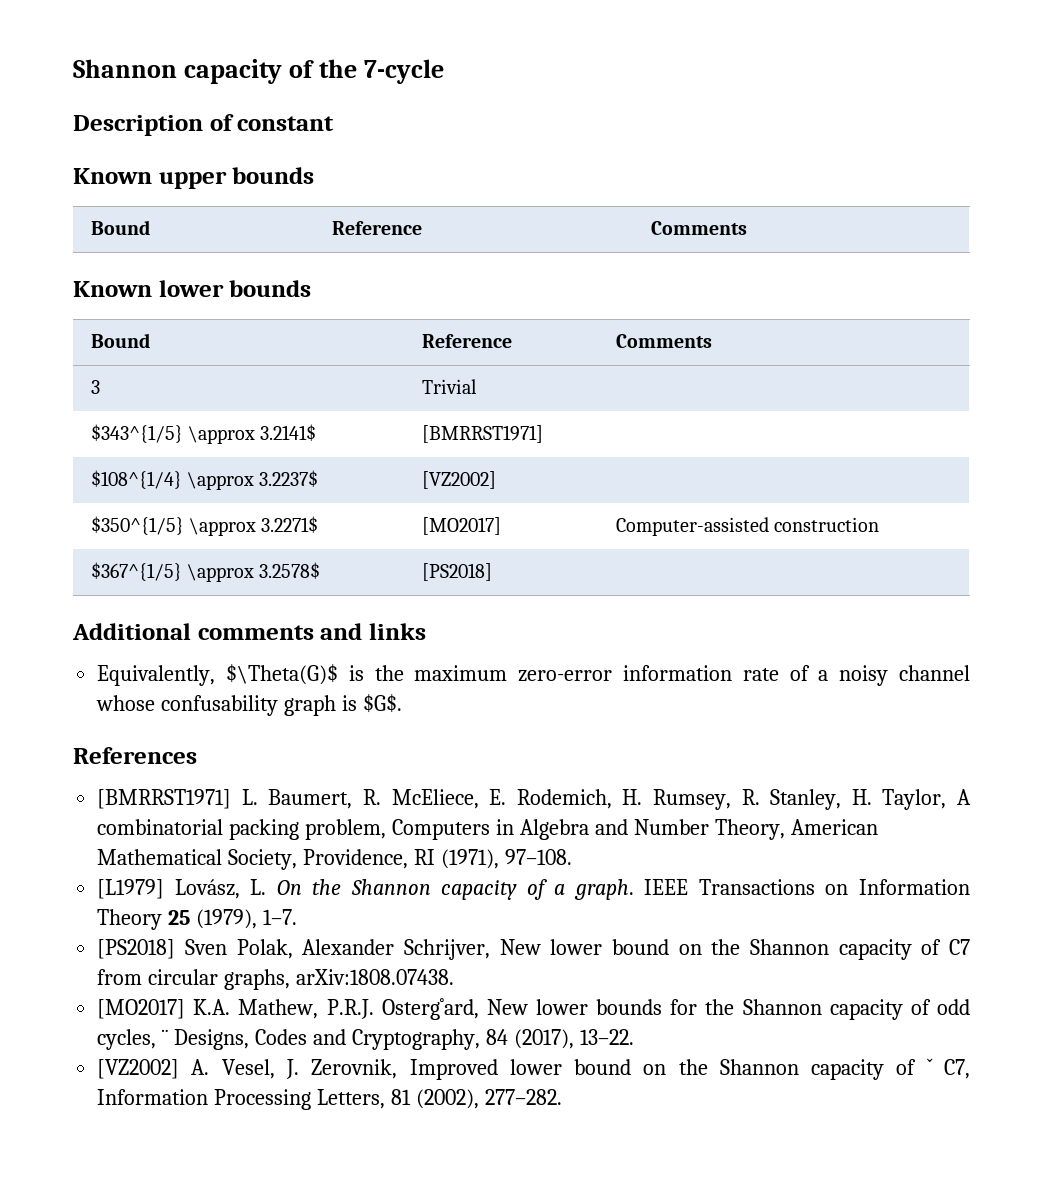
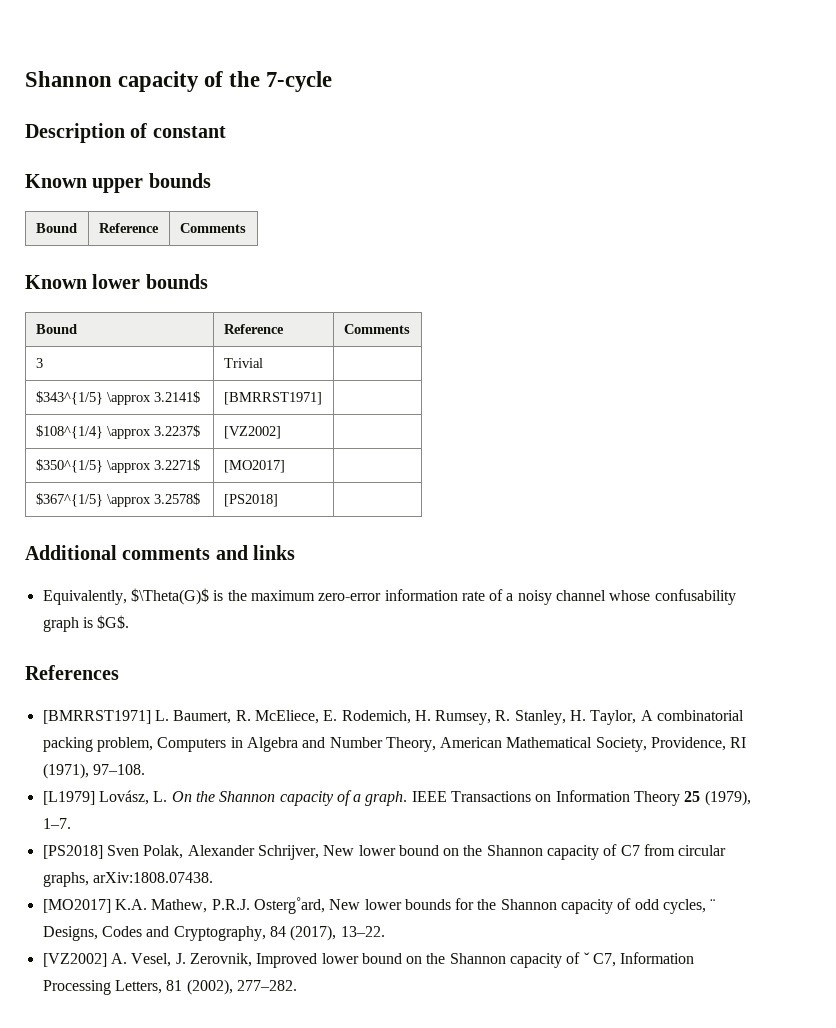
[615,517,879,536] Computer-assisted construction -> (285, 466) none

